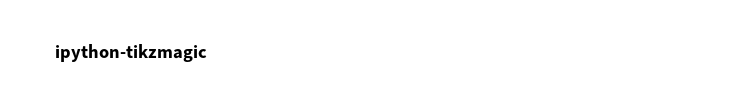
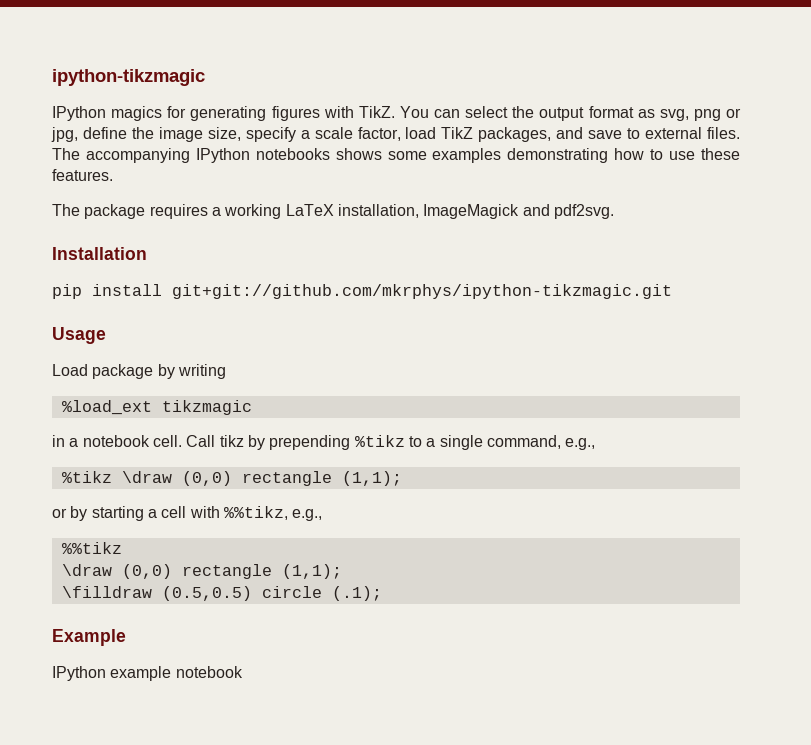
(207, 53) none -> [52,106,741,121] [51,127,740,142] [52,148,740,163] [52,169,113,181] [52,204,614,219] [52,247,147,260] [52,284,672,299] [52,327,106,344] [52,364,226,379] [61,400,252,415] [52,435,596,450] [61,471,402,486] [52,506,323,521] [61,542,122,554] [61,564,342,579] [61,586,382,601] [52,629,126,646] [52,666,243,681] // IPython magics for generating figures with TikZ. You can select the output format as svg, png or jpg, define the image size, specify a scale factor, load TikZ packages, and save to external files. The accompanying IPython notebooks shows some examples demonstrating how to use these features. // The package requires a working LaTeX installation, ImageMagick and pdf2svg. // Installation // pip install git+git://github.com/mkrphys/ipython-tikzmagic.git // Usage // Load package by writing // %load_ext tikzmagic // in a notebook cell. Call tikz by prepending %tikz to a single command, e.g., // %tikz \draw (0,0) rectangle (1,1); // or by starting a cell with %%tikz, e.g., // %%tikz // \draw (0,0) rectangle (1,1); // \filldraw (0.5,0.5) circle (.1); // Example // IPython example notebook

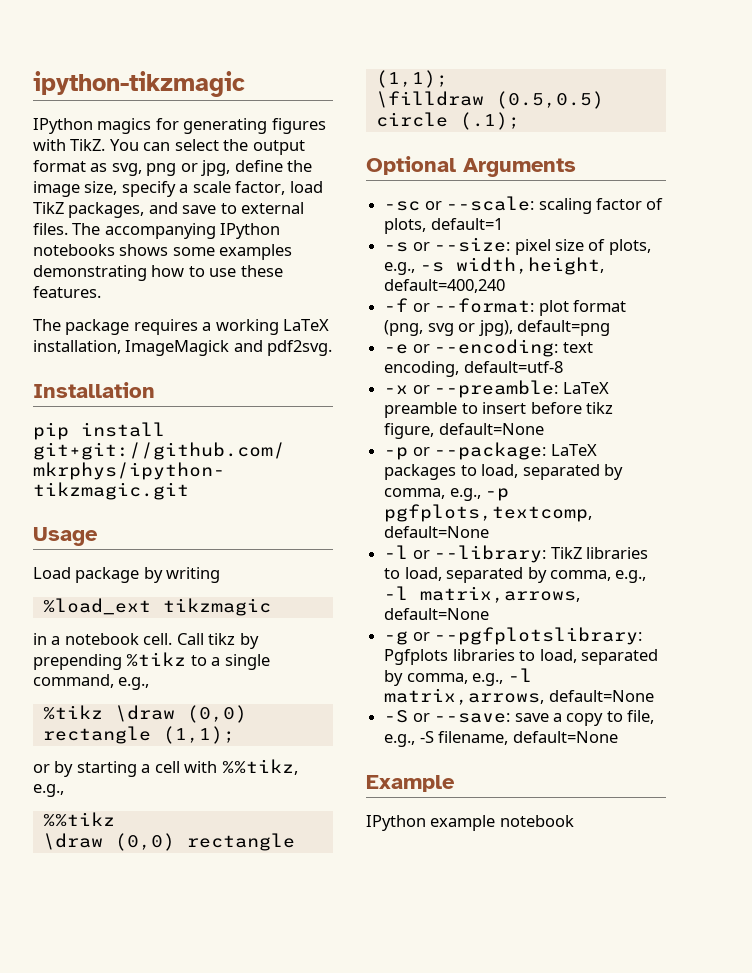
(382, 593) none -> [366,156,576,177] [384,196,664,214] [384,218,503,234] [384,237,651,255] [384,257,604,275] [384,279,506,293] [384,298,626,316] [384,320,610,336] [384,339,593,357] [384,361,563,377] [384,380,609,398] [384,402,613,418] [384,423,544,439] [384,442,597,460] [384,464,623,480] [384,488,510,501] [384,504,593,522] [384,526,490,538] [384,545,648,563] [384,567,647,583] [384,586,581,603] [384,608,490,620] [384,627,643,645] [384,649,658,665] [384,668,532,686] [384,688,654,705] [384,710,655,726] [384,731,618,747] // Optional Arguments // -sc or --scale: scaling factor of plots, default=1 // -s or --size: pixel size of plots, e.g., -s width,height, default=400,240 // -f or --format: plot format (png, svg or jpg), default=png // -e or --encoding: text encoding, default=utf-8 // -x or --preamble: LaTeX preamble to insert before tikz figure, default=None // -p or --package: LaTeX packages to load, separated by comma, e.g., -p pgfplots,textcomp, default=None // -l or --library: TikZ libraries to load, separated by comma, e.g., -l matrix,arrows, default=None // -g or --pgfplotslibrary: Pgfplots libraries to load, separated by comma, e.g., -l matrix,arrows, default=None // -S or --save: save a copy to file, e.g., -S filename, default=None

